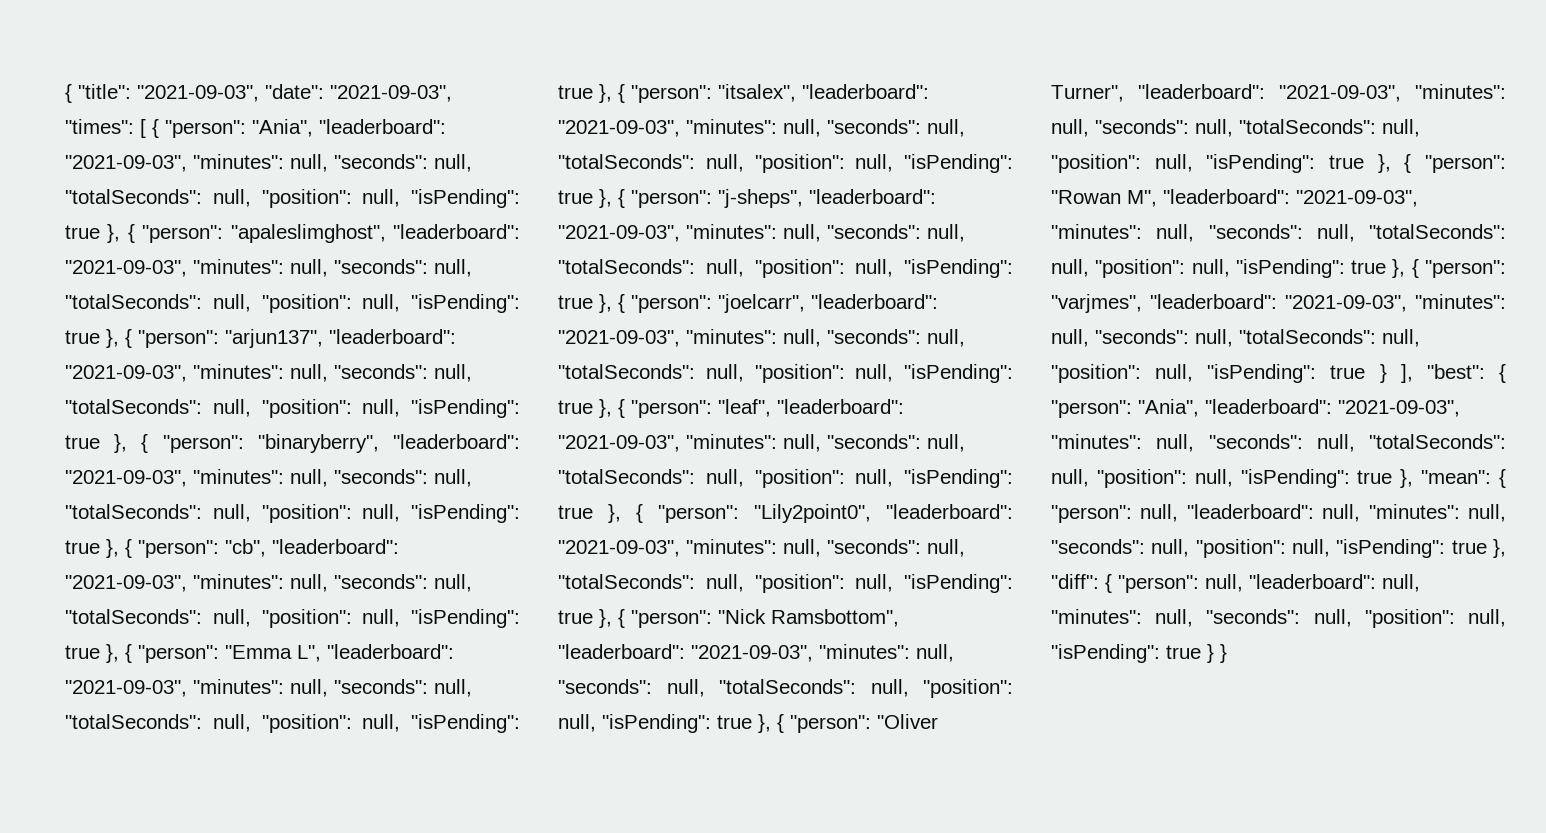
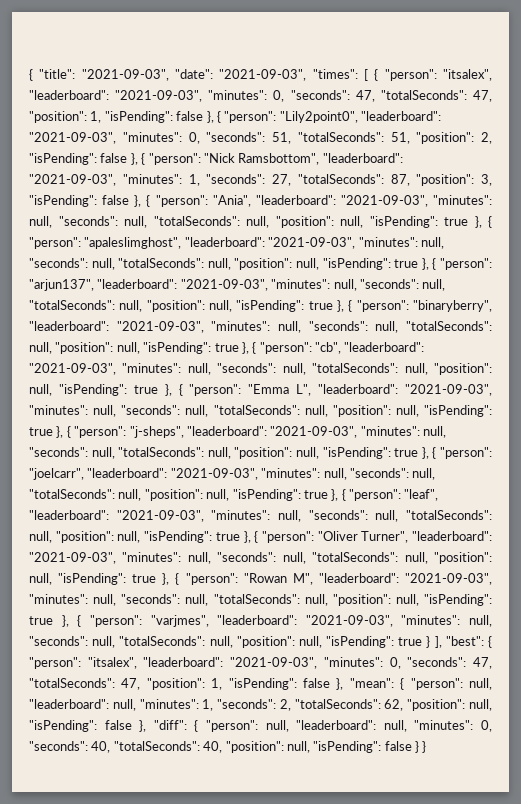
(246, 129) none -> [442,69,492,81] [29,90,493,102] [29,111,441,123] [29,132,492,144] [29,153,403,165] [29,174,492,186] [29,195,208,207] "itsalex", "leaderboard": "2021-09-03", "minutes": 0, "seconds": 47, "totalSeconds": 47, "position": 1, "isPending": false }, { "person": "Lily2point0", "leaderboard": "2021-09-03", "minutes": 0, "seconds": 51, "totalSeconds": 51, "position": 2, "isPending": false }, { "person": "Nick Ramsbottom", "leaderboard": "2021-09-03", "minutes": 1, "seconds": 27, "totalSeconds": 87, "position": 3, "isPending": false }, { "person":
[718,84,929,102] [558,119,965,137] [558,154,1013,173] [558,189,712,208] "itsalex", "leaderboard": "2021-09-03", "minutes": null, "seconds": null, "totalSeconds": null, "position": null, "isPending": true }, { "person": -> (127, 432) none
[754,504,1013,523] [558,539,965,557] [558,574,1013,593] [558,609,899,628] [558,644,954,662] [558,679,1013,698] [558,714,871,733] "Lily2point0", "leaderboard": "2021-09-03", "minutes": null, "seconds": null, "totalSeconds": null, "position": null, "isPending": true }, { "person": "Nick Ramsbottom", "leaderboard": "2021-09-03", "minutes": null, "seconds": null, "totalSeconds": null, "position": null, "isPending": true }, { "person": -> (314, 537) none
[1138,399,1460,417] [1051,434,1506,452] [1051,469,1393,488] "Ania", "leaderboard": "2021-09-03", "minutes": null, "seconds": null, "totalSeconds": null, "position": null, "isPending": true -> [87,657,493,669] [29,678,330,690] "itsalex", "leaderboard": "2021-09-03", "minutes": 0, "seconds": 47, "totalSeconds": 47, "position": 1, "isPending": false
[1468,504,1506,522] [1051,539,1487,558] null, "seconds": null, "position": null, "isPending": true -> [202,699,492,711] [29,720,132,732] 1, "seconds": 2, "totalSeconds": 62, "position": null, "isPending": false
[1155,609,1506,628] [1051,644,1201,663] null, "seconds": null, "position": null, "isPending": true -> [481,720,493,732] [29,741,412,753] 0, "seconds": 40, "totalSeconds": 40, "position": null, "isPending": false

